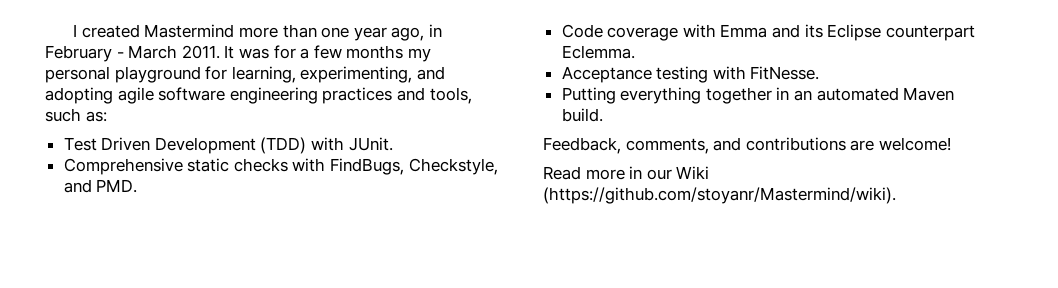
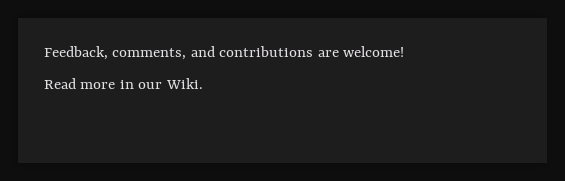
[73,24,442,41] [45,45,431,62] [45,66,445,83] [45,87,472,104] [45,108,107,122] [63,137,393,154] [63,158,498,175] [63,179,138,193] [561,24,975,41] [561,45,635,59] [561,66,820,83] [561,87,955,104] [561,108,603,122] I created Mastermind more than one year ago, in February - March 2011. It was for a few months my personal playground for learning, experimenting, and adopting agile software engineering practices and tools, such as: // Test Driven Development (TDD) with JUnit. // Comprehensive static checks with FindBugs, Checkstyle, and PMD. // Code coverage with Emma and its Eclipse counterpart Eclemma. // Acceptance testing with FitNesse. // Putting everything together in an automated Maven build. // -> (44, 53) none
[676,166,710,179] [543,187,896,204] Wiki (https://github.com/stoyanr/Mastermind/wiki). -> [165,78,203,89] Wiki.

